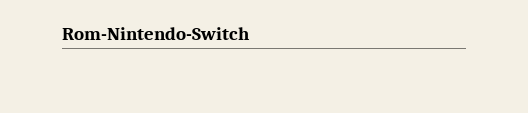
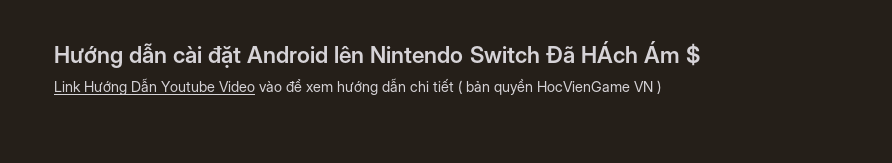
[62,27,250,40] Rom-Nintendo-Switch -> [54,41,700,68] [54,78,661,95] Hướng dẫn cài đặt Android lên Nintendo Switch Đã HÁch Ám $ // Link Hướng Dẫn Youtube Video vào để xem hướng dẫn chi tiết ( bản quyền HocVienGame VN )

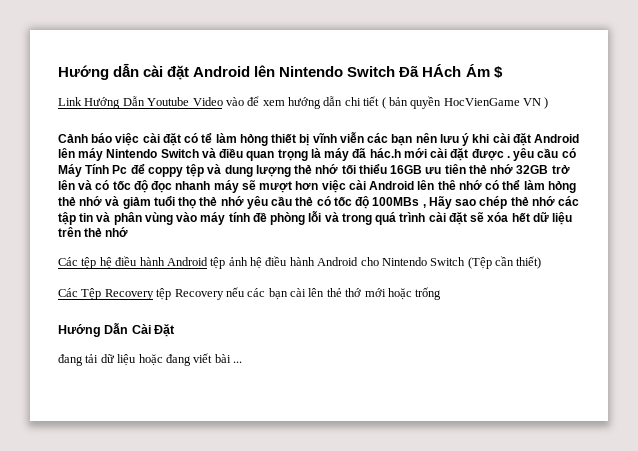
(661, 87) none -> [58,132,580,146] [58,148,576,161] [58,163,570,177] [58,179,576,193] [58,195,580,209] [58,211,573,225] [58,227,129,237] [58,256,542,269] [58,287,442,300] [58,323,176,337] [58,353,242,366] // Cảnh báo việc cài đặt có tể làm hỏng thiết bị vĩnh viễn các bạn nên lưu ý khi cài đặt Android lên máy Nintendo Switch và điều quan trọng là máy đã hác.h mới cài đặt được . yêu cầu có Máy Tính Pc để coppy tệp và dung lượng thẻ nhớ tối thiểu 16GB ưu tiên thẻ nhớ 32GB trở lên và có tốc độ đọc nhanh máy sẽ mượt hơn việc cài Android lên thê nhớ có thể làm hỏng thẻ nhớ và giảm tuổi thọ thẻ nhớ yêu cầu thẻ có tốc độ 100MBs , Hãy sao chép thẻ nhớ các tập tin và phân vùng vào máy tính đề phòng lỗi và trong quá trình cài đặt sẽ xóa hết dữ liệu trên thẻ nhớ // Các tệp hệ điều hành Android tệp ảnh hệ điều hành Android cho Nintendo Switch (Tệp cần thiết) // Các Tệp Recovery tệp Recovery nếu các bạn cài lên thẻ thớ mới hoặc trống // Hướng Dẫn Cài Đặt // đang tải dữ liệu hoặc đang viết bài ...

